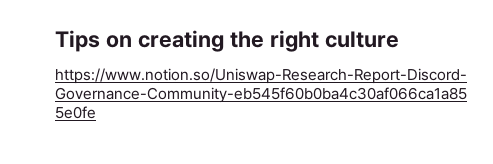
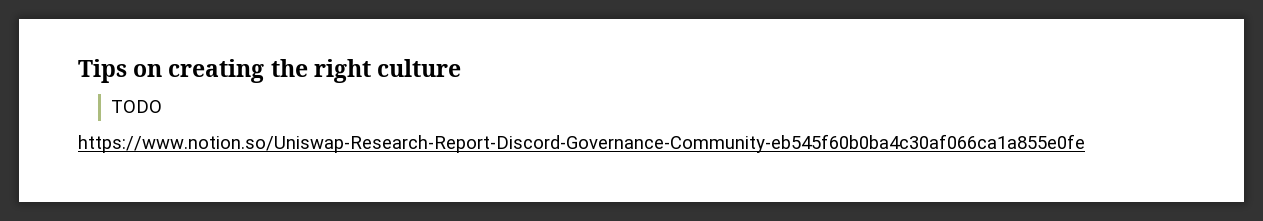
(399, 39) none -> [110,100,162,113] // TODO

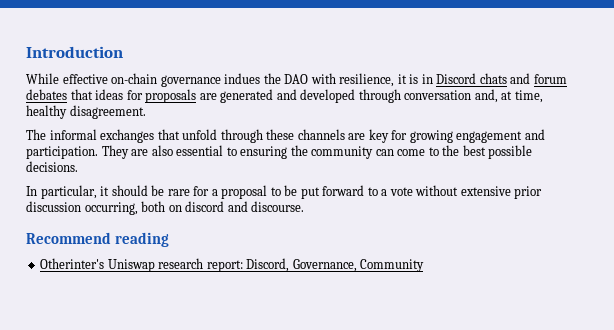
[78,59,462,83] [110,100,162,113] [78,134,1085,153] Tips on creating the right culture // TODO // https://www.notion.so/Uniswap-Research-Report-Discord-Governance-Community-eb545f60b0ba4c30af066ca1a855e0fe -> [26,46,123,58] [26,73,567,87] [26,89,543,103] [26,105,146,119] [26,129,545,143] [26,145,533,159] [26,161,78,172] [26,185,543,199] [26,201,305,215] [26,232,170,247] [40,258,425,272] Introduction // While effective on-chain governance indues the DAO with resilience, it is in Discord chats and forum debates that ideas for proposals are generated and developed through conversation and, at time, healthy disagreement. // The informal exchanges that unfold through these channels are key for growing engagement and participation. They are also essential to ensuring the community can come to the best possible decisions. // In particular, it should be rare for a proposal to be put forward to a vote without extensive prior discussion occurring, both on discord and discourse. // Recommend reading // Otherinter's Uniswap research report: Discord, Governance, Community

